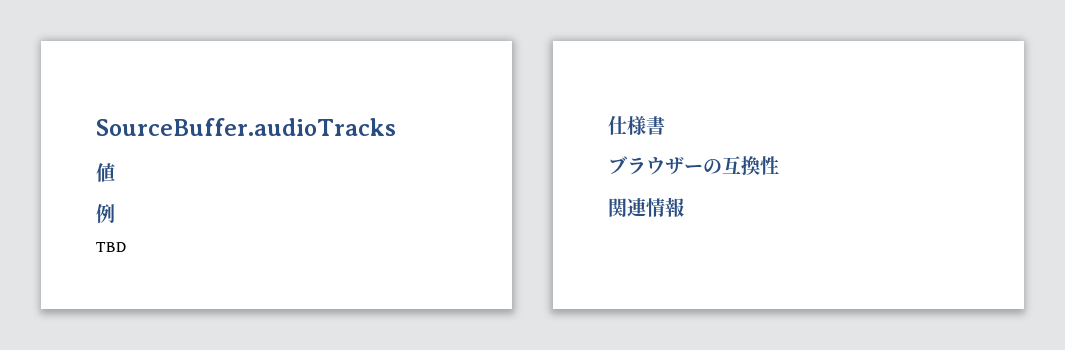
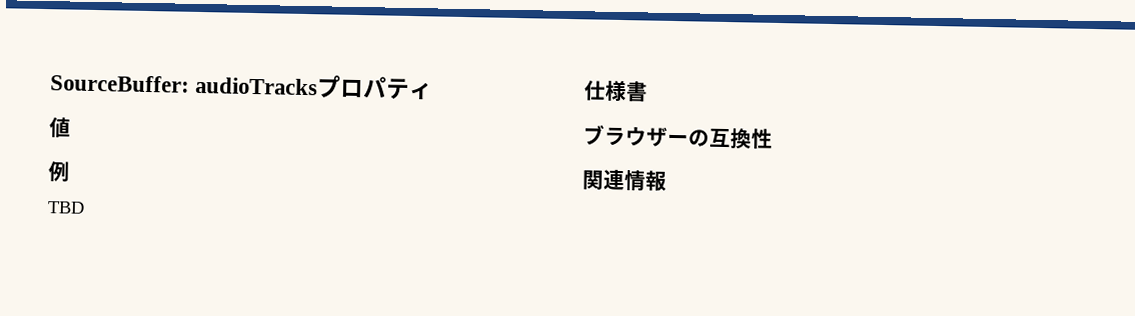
[96,118,396,136] SourceBuffer.audioTracks -> [50,74,434,100] SourceBuffer: audioTracksプロパティ

